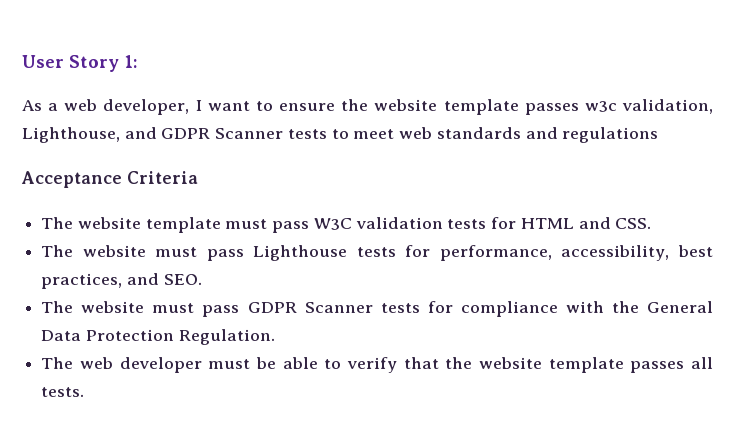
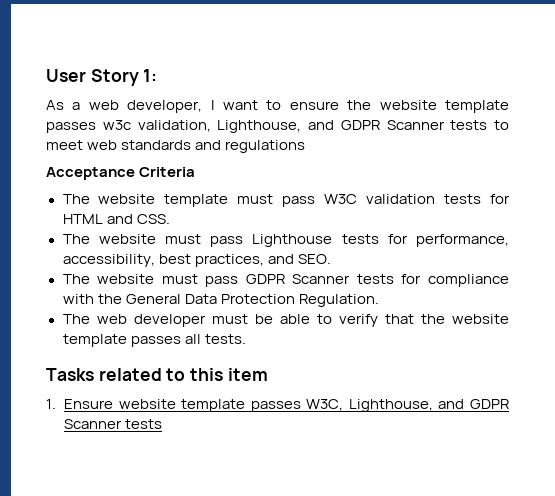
(85, 392) none -> [46,368,268,381] [46,399,510,412] [64,419,163,429] // Tasks related to this item // 1. Ensure website template passes W3C, Lighthouse, and GDPR Scanner tests

